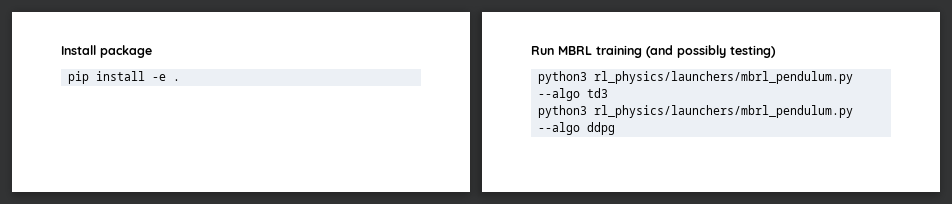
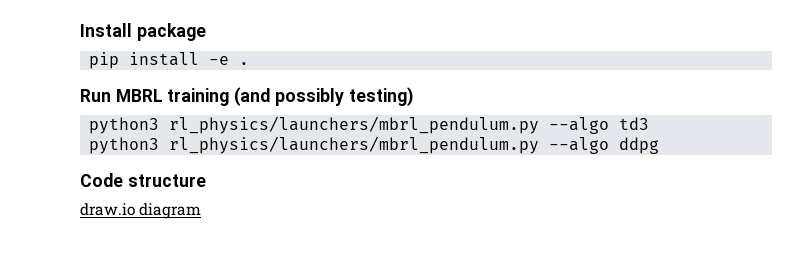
(615, 128) none -> [80,173,206,187] [80,203,202,219] // Code structure // draw.io diagram

